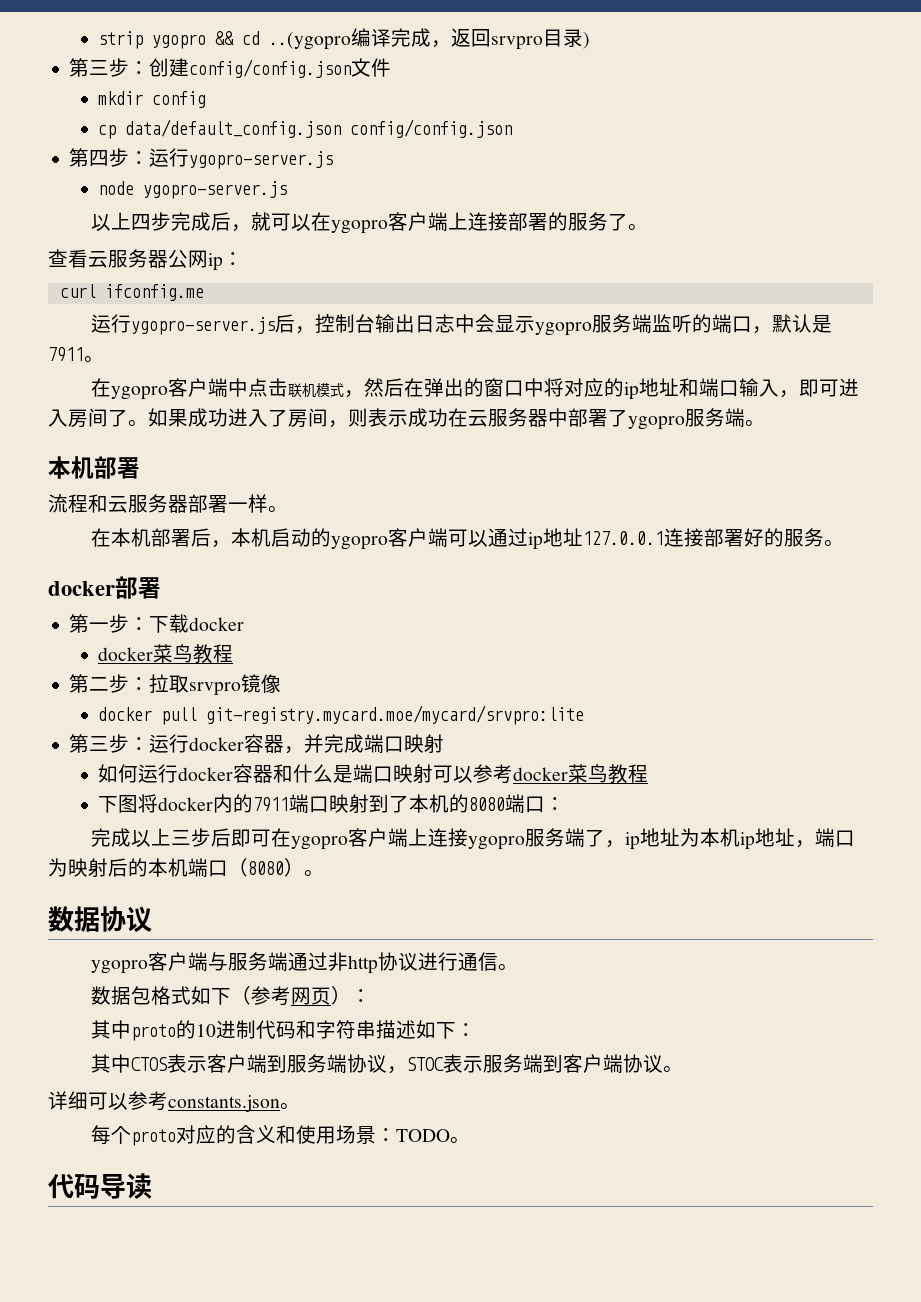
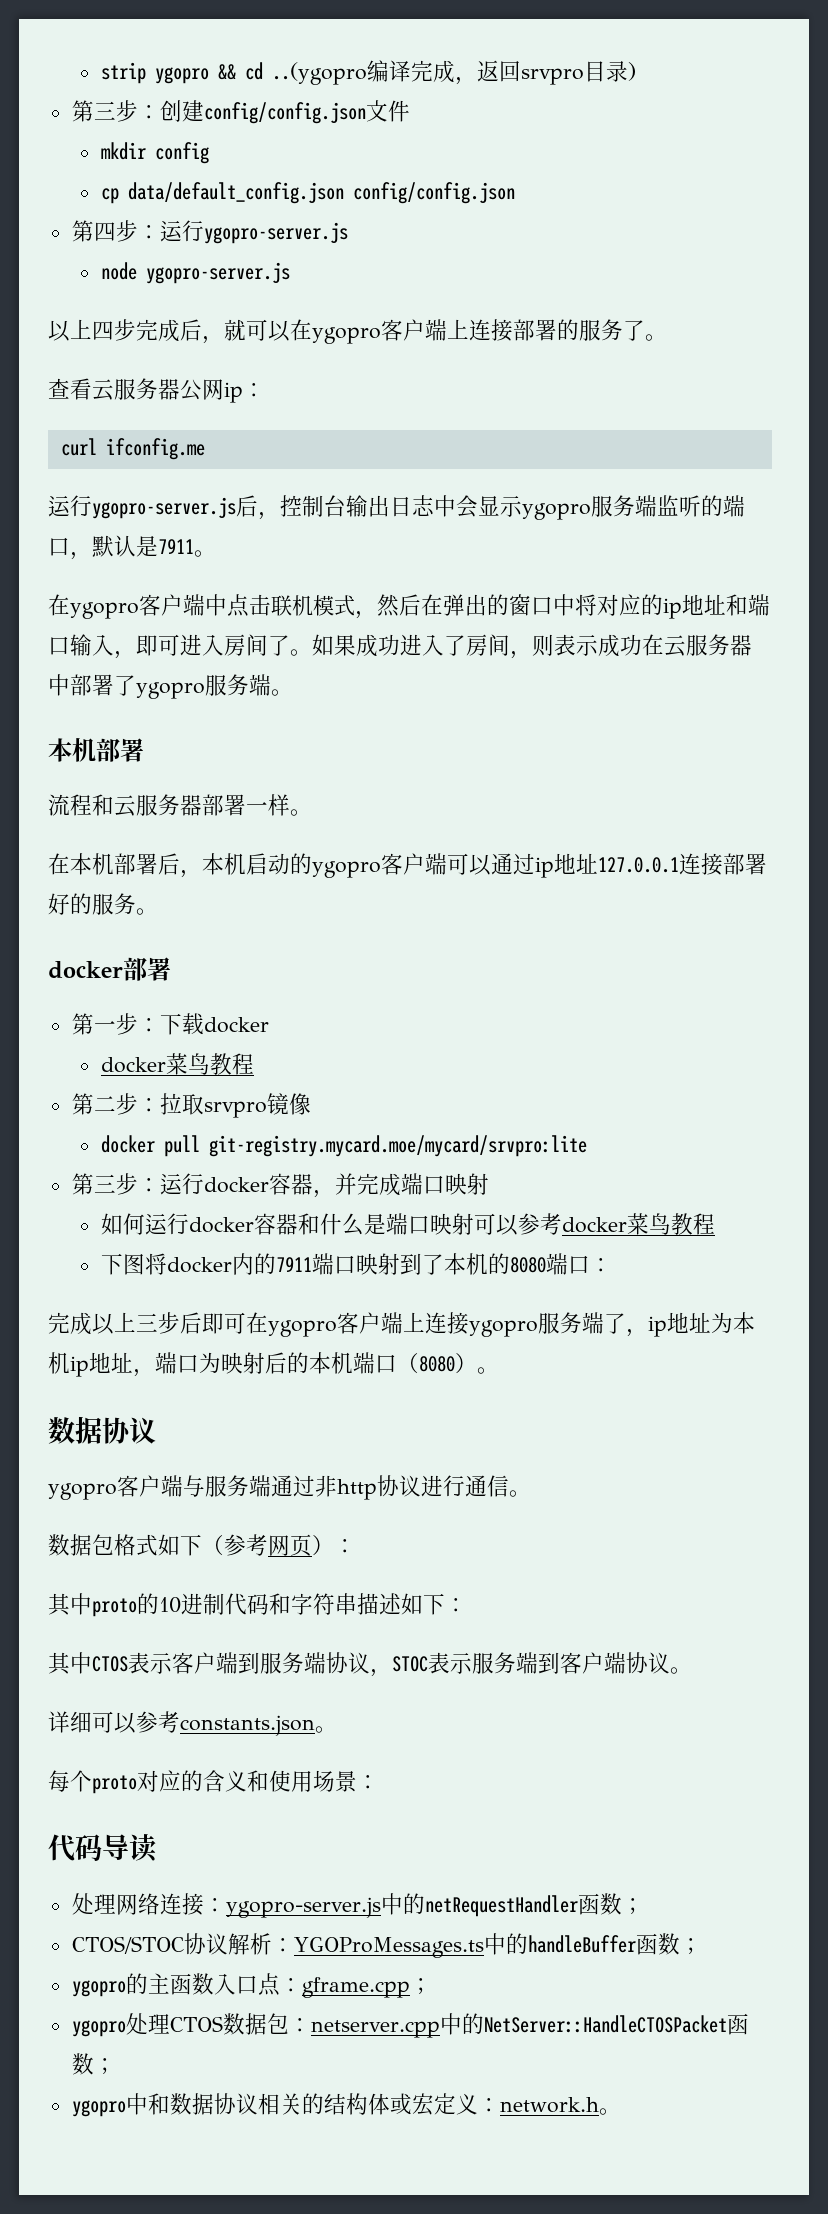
[396,1129,471,1143] TODO。 -> (379, 1782) none
(152, 1186) none -> [71,1893,644,1918] [71,1933,702,1958] [71,1973,432,1998] [71,2013,749,2038] [71,2053,116,2075] [71,2093,621,2117] // 处理网络连接：ygopro-server.js中的netRequestHandler函数； // CTOS/STOC协议解析：YGOProMessages.ts中的handleBuffer函数； // ygopro的主函数入口点：gframe.cpp； // ygopro处理CTOS数据包：netserver.cpp中的NetServer::HandleCTOSPacket函数； // ygopro中和数据协议相关的结构体或宏定义：network.h。

